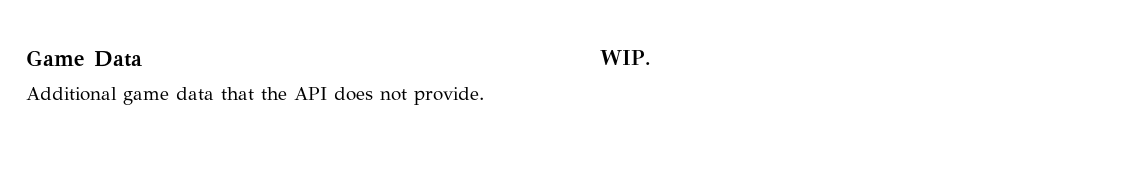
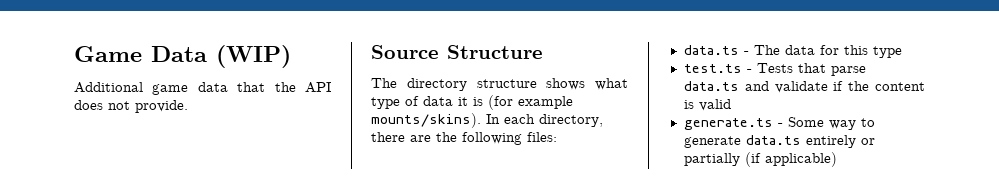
(142, 59) none -> [216,45,291,68] (WIP)
[600,50,651,65] WIP. -> [371,45,543,59] [371,78,628,91] [371,95,573,110] [371,113,603,128] [371,132,557,145] [683,45,902,58] [683,63,866,76] [683,81,925,93] [683,99,731,111] [683,117,875,130] [683,135,875,148] [683,152,837,167] Source Structure // The directory structure shows what type of data it is (for example mounts/skins). In each directory, there are the following files: // data.ts - The data for this type // test.ts - Tests that parse data.ts and validate if the content is valid // generate.ts - Some way to generate data.ts entirely or partially (if applicable)

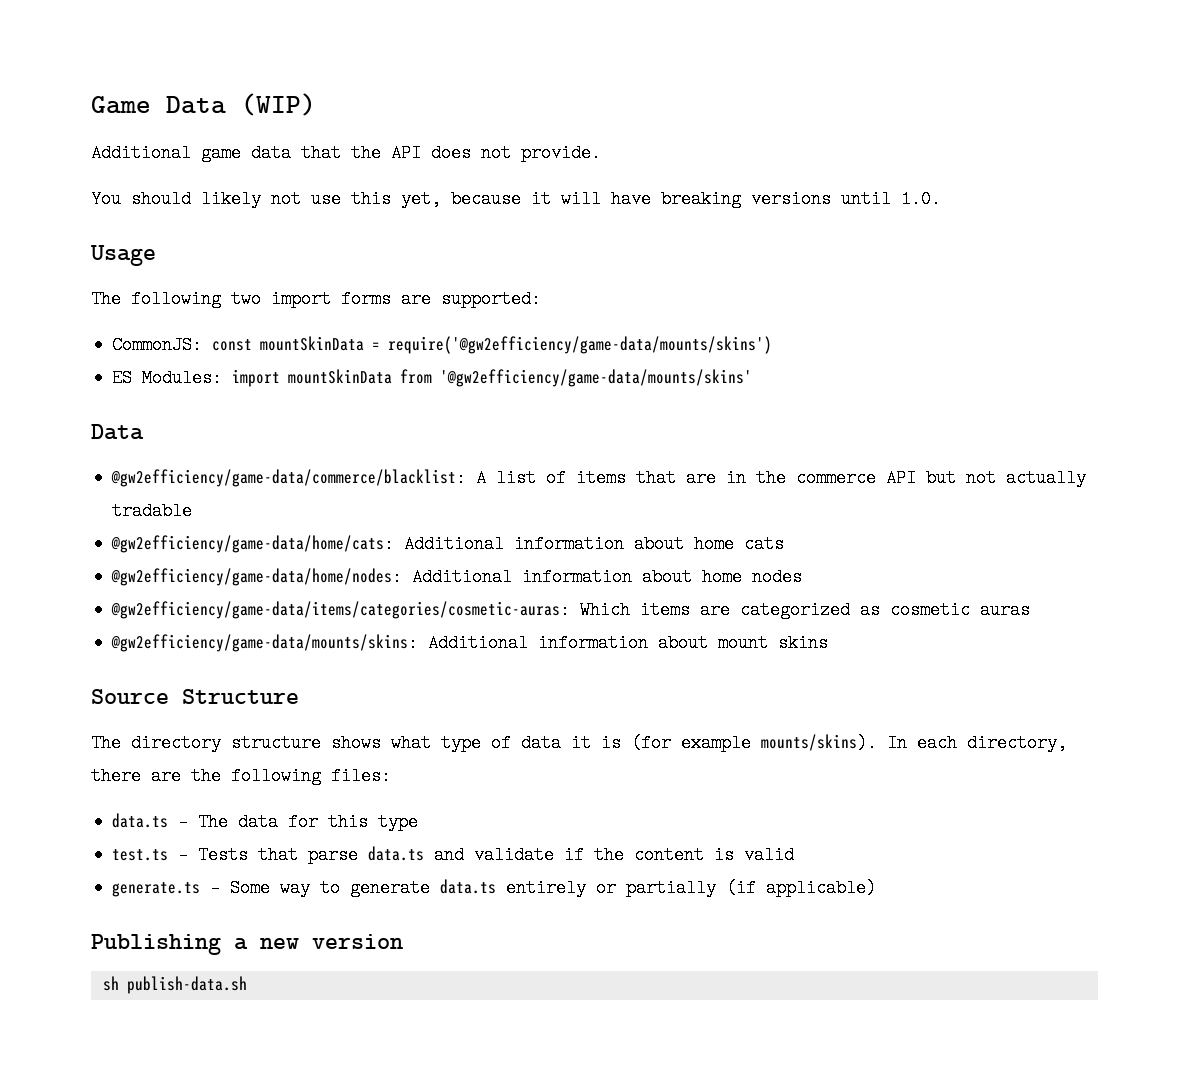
(188, 106) none -> [91,190,941,208] [90,245,156,266] [91,290,541,308] [112,336,773,354] [112,369,753,387] [91,424,144,440] [111,469,1087,487] [112,502,193,520] [111,535,785,553] [111,568,803,586] [111,601,1031,619] [111,634,829,652] // You should likely not use this yet, because it will have breaking versions until 1.0. // Usage // The following two import forms are supported: // CommonJS: const mountSkinData = require('@gw2efficiency/game-data/mounts/skins') // ES Modules: import mountSkinData from '@gw2efficiency/game-data/mounts/skins' // Data // @gw2efficiency/game-data/commerce/blacklist: A list of items that are in the commerce API but not actually tradable // @gw2efficiency/game-data/home/cats: Additional information about home cats // @gw2efficiency/game-data/home/nodes: Additional information about home nodes // @gw2efficiency/game-data/items/categories/cosmetic-auras: Which items are categorized as cosmetic auras // @gw2efficiency/game-data/mounts/skins: Additional information about mount skins
(837, 159) none -> [91,934,403,955] [102,976,247,994] // Publishing a new version // sh publish-data.sh

